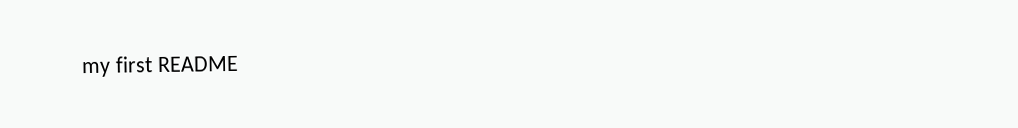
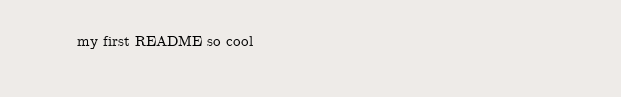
(239, 64) none -> [207,36,253,46] so cool

